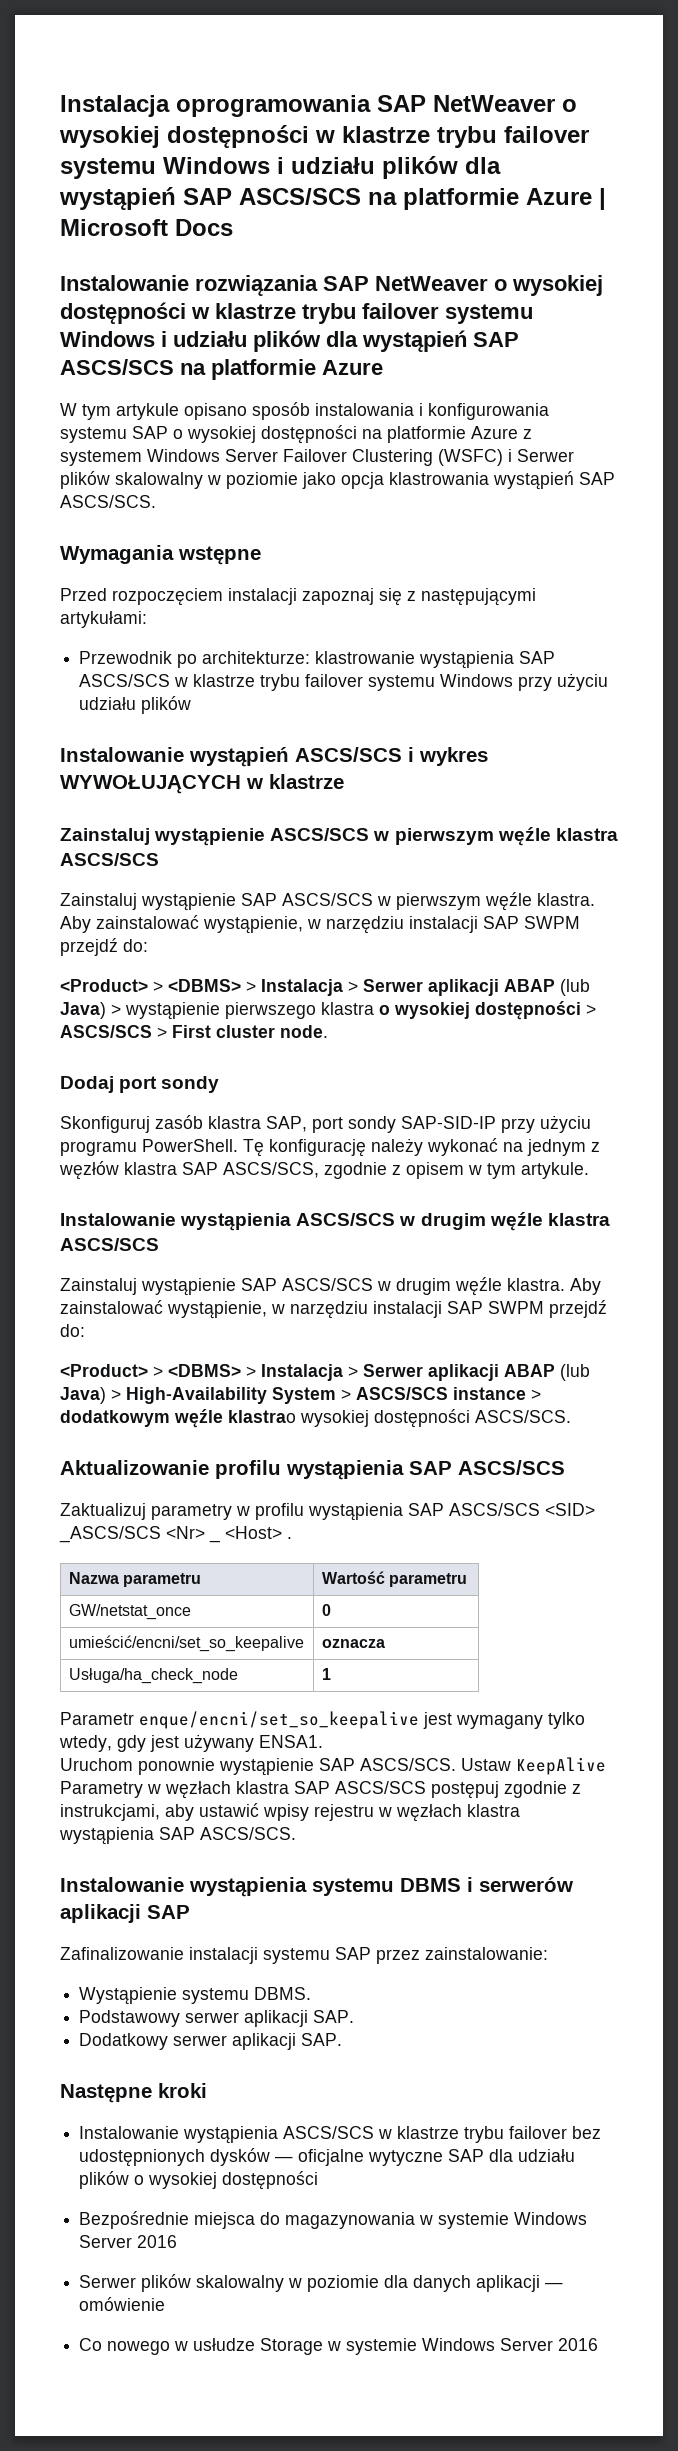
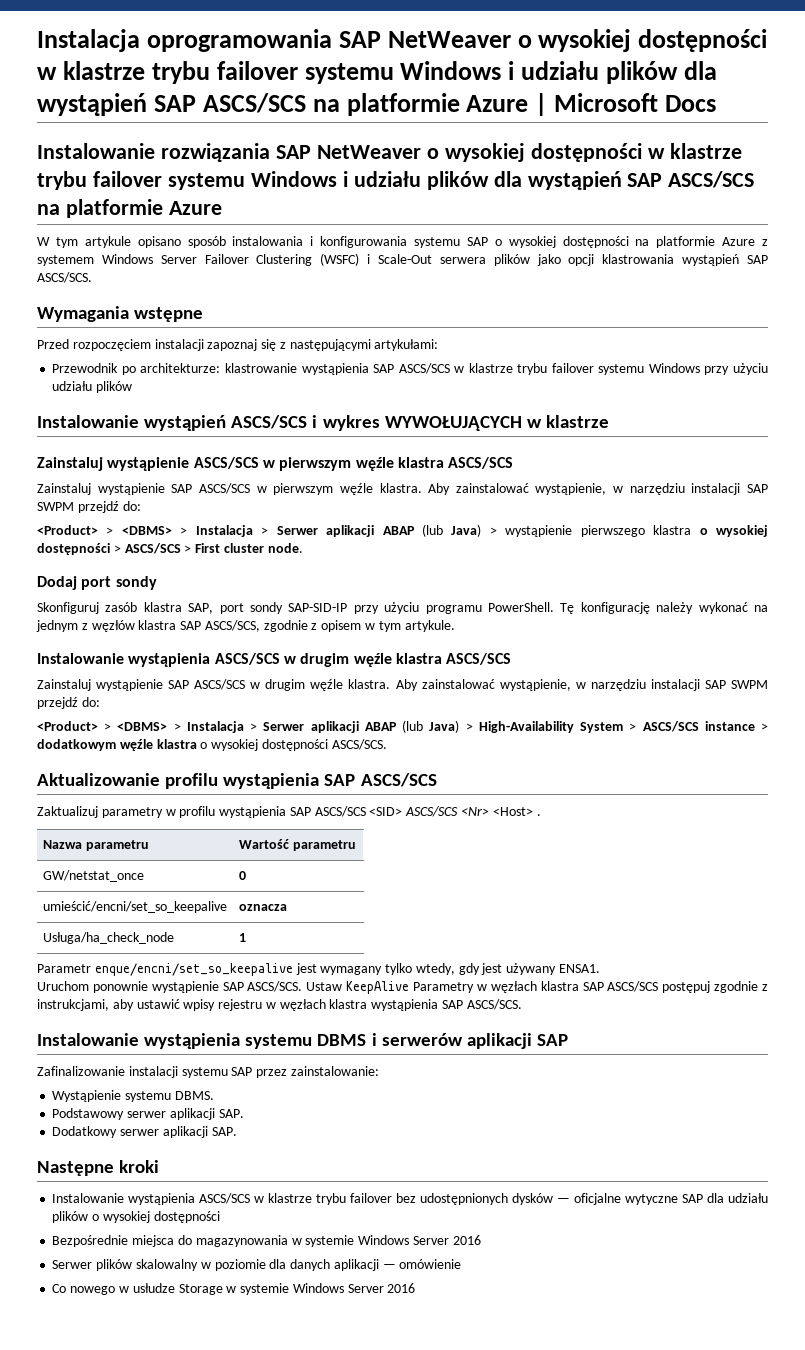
[517,449,574,462] [60,471,384,489] Serwer plików skalowalny w poziomie jako opcja -> [377,254,595,266] Scale-Out serwera plików jako opcji
[228,1410,296,1423] klastrao -> [156,739,208,749] klastra o
[59,1526,205,1543] [209,1539,220,1543] _ASCS/SCS <Nr> _ -> [405,806,490,817] ASCS/SCS <Nr>

